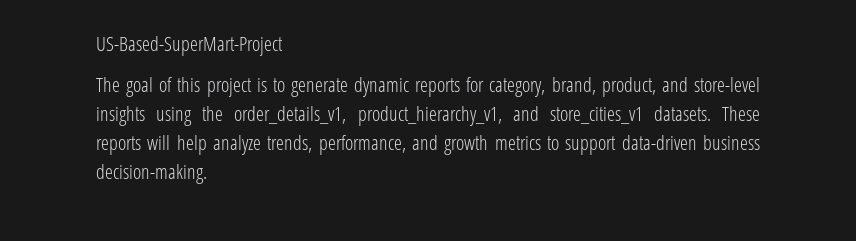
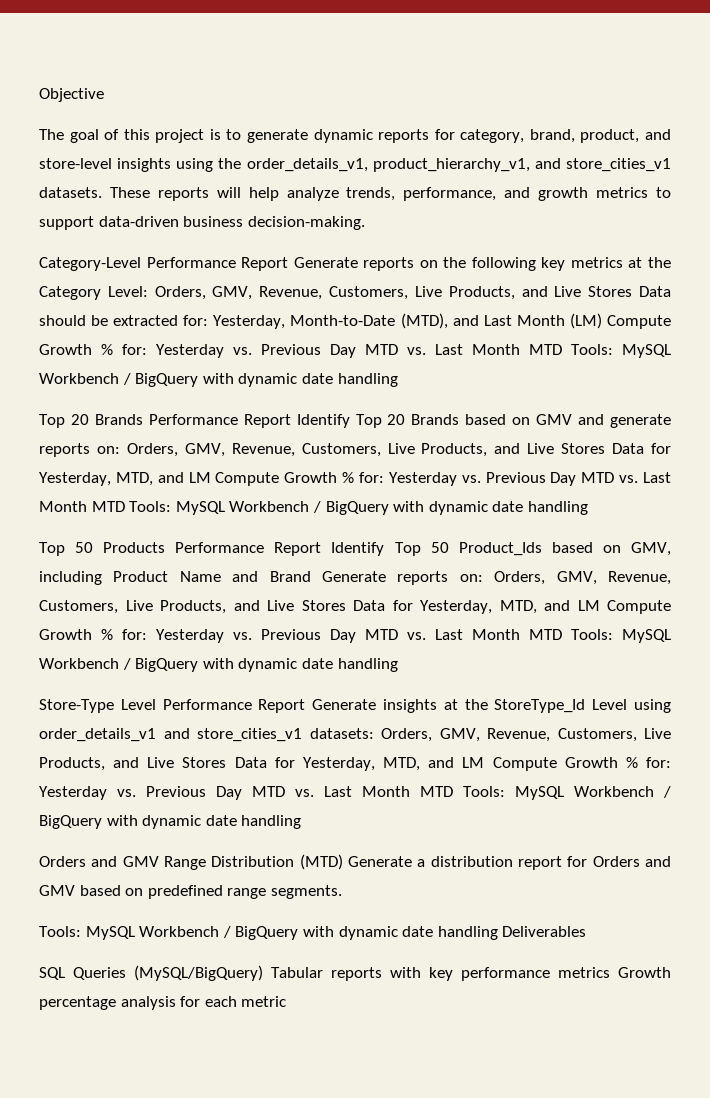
[96,36,283,56] US-Based-SuperMart-Project -> [39,88,104,102] Objective
(207, 174) none -> [39,257,671,271] [39,286,672,300] [39,313,671,329] [39,344,671,358] [39,373,398,387] [39,414,671,428] [39,443,671,457] [39,472,671,486] [39,501,588,515] [39,542,671,556] [39,571,671,585] [39,600,671,614] [39,629,671,643] [39,658,398,672] [39,699,671,713] [39,728,671,742] [39,757,671,771] [39,786,671,800] [39,815,302,829] [39,854,672,870] [39,885,342,899] [39,926,587,940] [39,965,671,981] [39,996,287,1010] // Category-Level Performance Report Generate reports on the following key metrics at the Category Level: Orders, GMV, Revenue, Customers, Live Products, and Live Stores Data should be extracted for: Yesterday, Month-to-Date (MTD), and Last Month (LM) Compute Growth % for: Yesterday vs. Previous Day MTD vs. Last Month MTD Tools: MySQL Workbench / BigQuery with dynamic date handling // Top 20 Brands Performance Report Identify Top 20 Brands based on GMV and generate reports on: Orders, GMV, Revenue, Customers, Live Products, and Live Stores Data for Yesterday, MTD, and LM Compute Growth % for: Yesterday vs. Previous Day MTD vs. Last Month MTD Tools: MySQL Workbench / BigQuery with dynamic date handling // Top 50 Products Performance Report Identify Top 50 Product_Ids based on GMV, including Product Name and Brand Generate reports on: Orders, GMV, Revenue, Customers, Live Products, and Live Stores Data for Yesterday, MTD, and LM Compute Growth % for: Yesterday vs. Previous Day MTD vs. Last Month MTD Tools: MySQL Workbench / BigQuery with dynamic date handling // Store-Type Level Performance Report Generate insights at the StoreType_Id Level using order_details_v1 and store_cities_v1 datasets: Orders, GMV, Revenue, Customers, Live Products, and Live Stores Data for Yesterday, MTD, and LM Compute Growth % for: Yesterday vs. Previous Day MTD vs. Last Month MTD Tools: MySQL Workbench / BigQuery with dynamic date handling // Orders and GMV Range Distribution (MTD) Generate a distribution report for Orders and GMV based on predefined range segments. // Tools: MySQL Workbench / BigQuery with dynamic date handling Deliverables // SQL Queries (MySQL/BigQuery) Tabular reports with key performance metrics Growth percentage analysis for each metric

